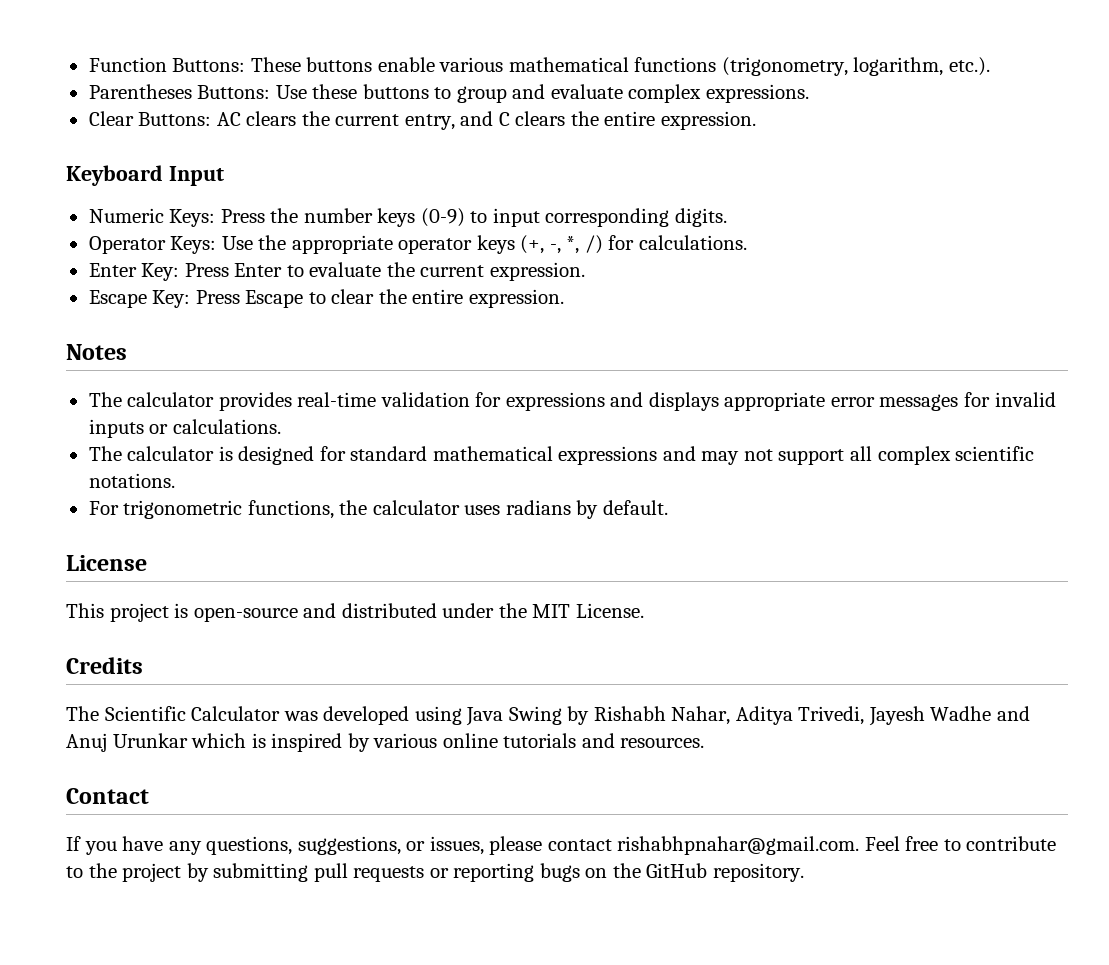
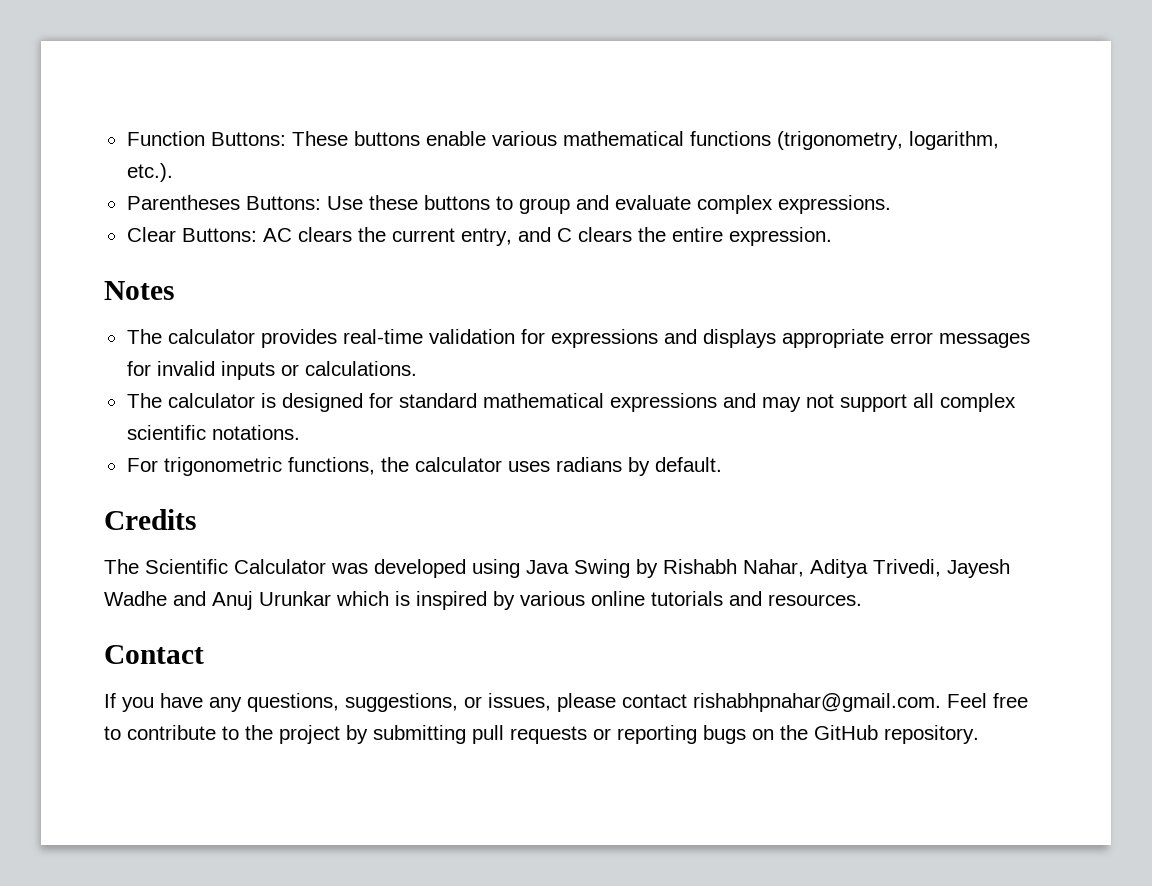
[66,165,224,186] [88,208,727,227] [88,235,747,254] [88,262,585,281] [88,289,564,308] // Keyboard Input // Numeric Keys: Press the number keys (0-9) to input corresponding digits. // Operator Keys: Use the appropriate operator keys (+, -, *, /) for calculations. // Enter Key: Press Enter to evaluate the current expression. // Escape Key: Press Escape to clear the entire expression. -> (832, 236) none
[66,555,147,571] [66,603,644,622] // License // This project is open-source and distributed under the MIT License. -> (722, 464) none

